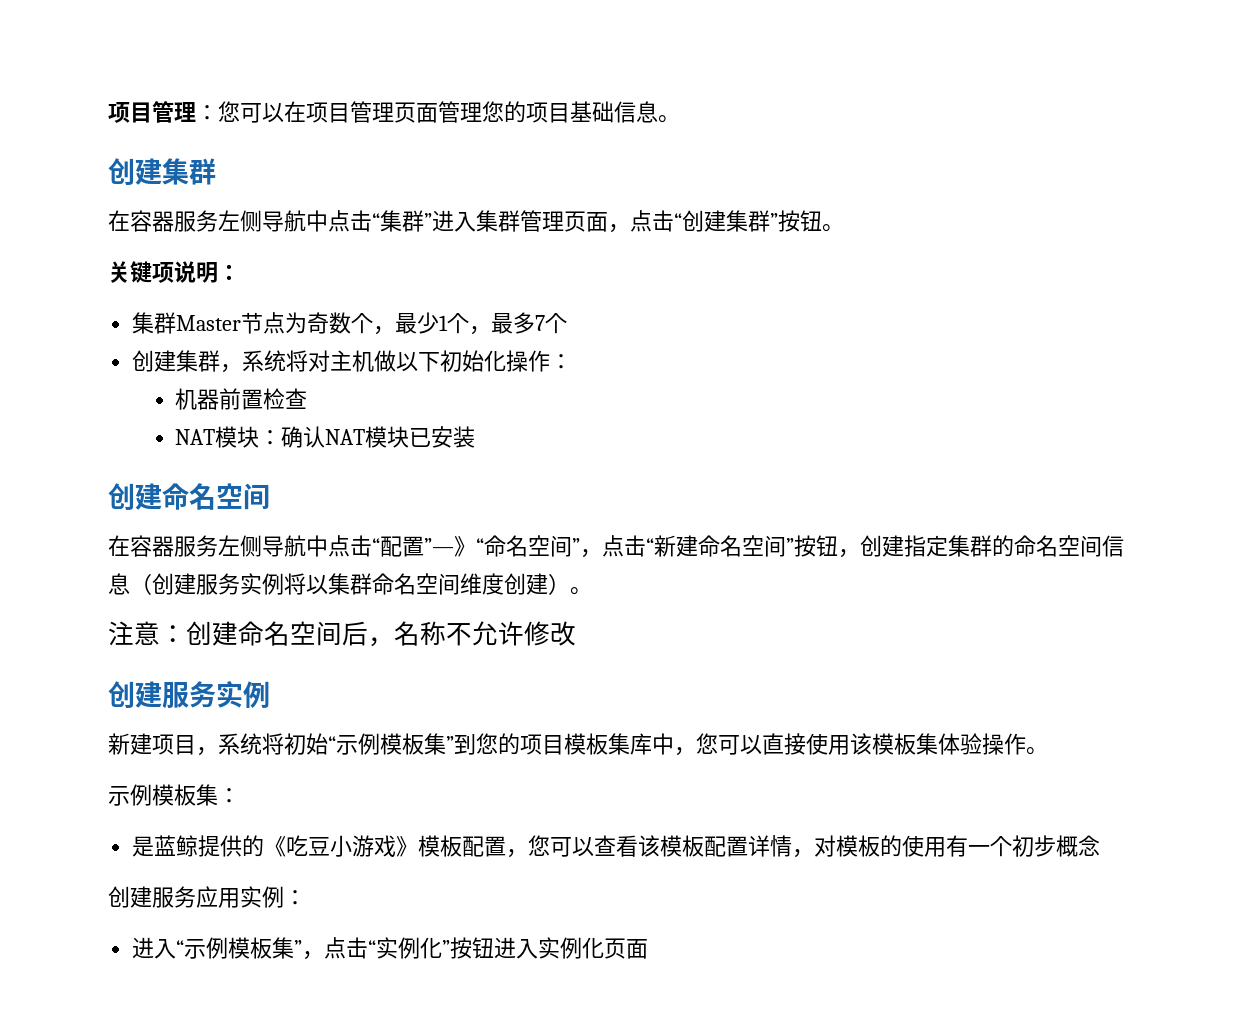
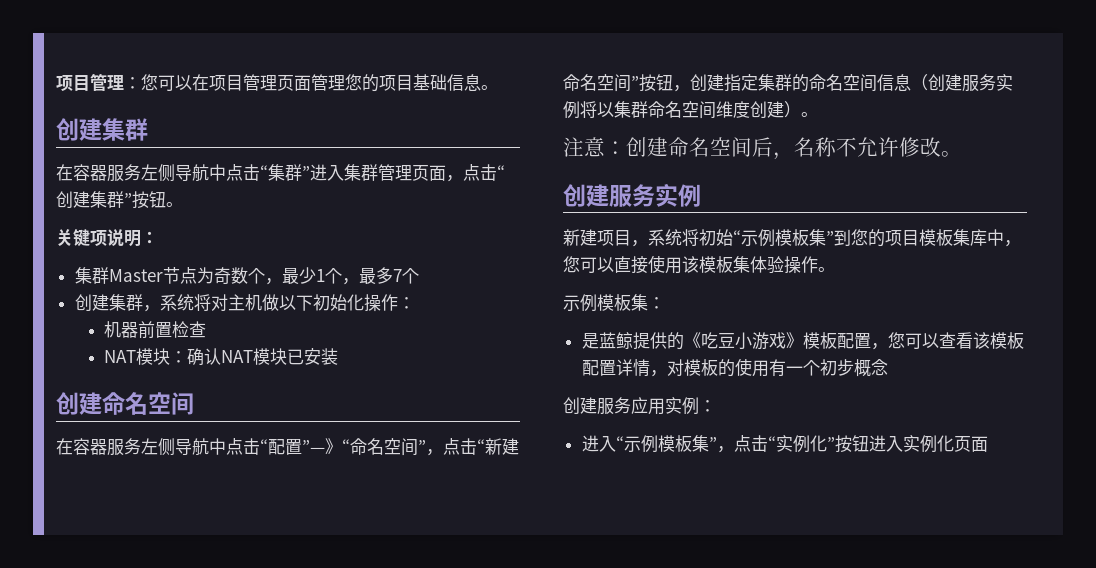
(576, 633) none -> [941,151,962,157] 。

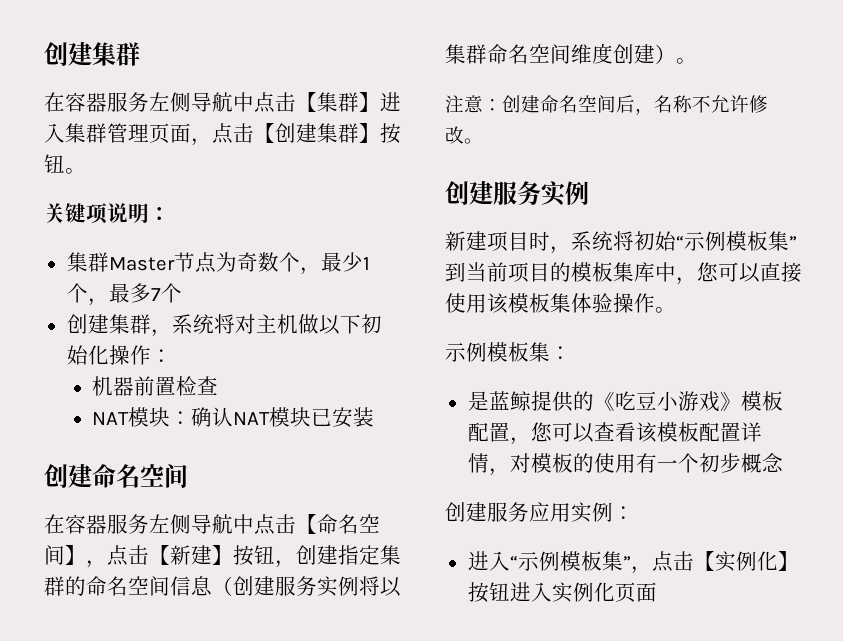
[56,73,498,92] 项目管理：您可以在项目管理页面管理您的项目基础信息。 // -> (44, 54) none
[260,164,310,181] “集群” -> [296,92,380,112] 【集群】
[497,165,505,179] [56,191,132,209] “创建集群” -> [254,123,380,143] 【创建集群】
[260,438,519,456] [563,74,639,92] “配置”—》“命名空间”，点击“新建命名空间” -> [296,514,380,534] [44,545,233,568] 【命名空间】，点击【新建】
(631, 238) none -> [529,231,550,251] 时
[851,229,919,247] 您的项目 -> [466,262,571,283] 当前项目的
[767,435,835,453] “实例化” -> [693,551,799,572] 【实例化】

